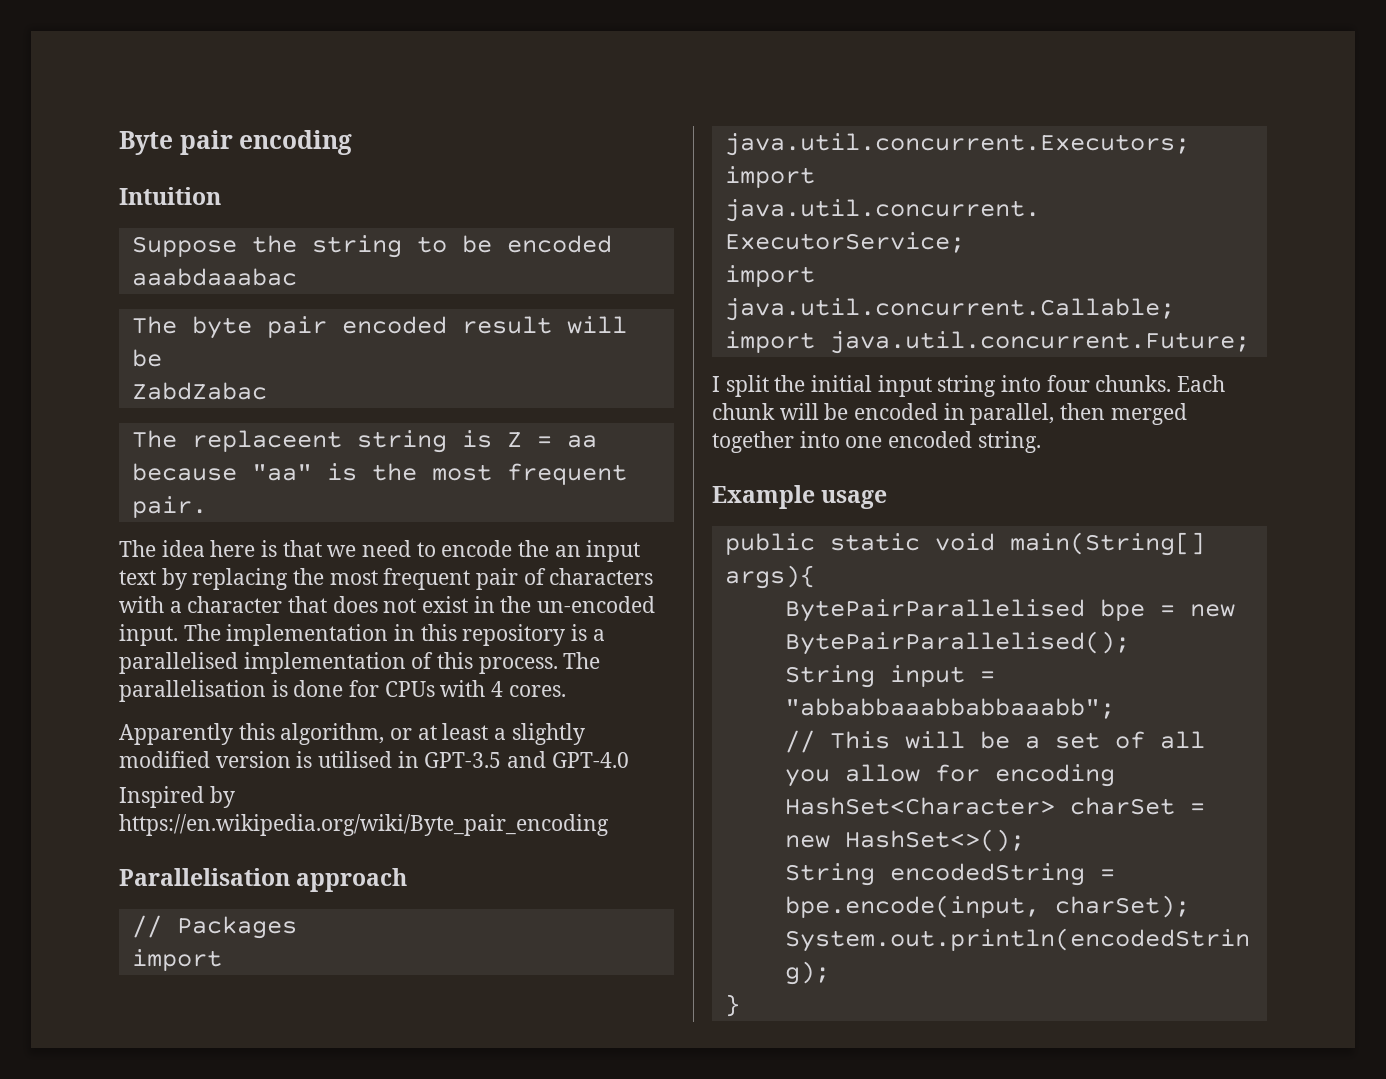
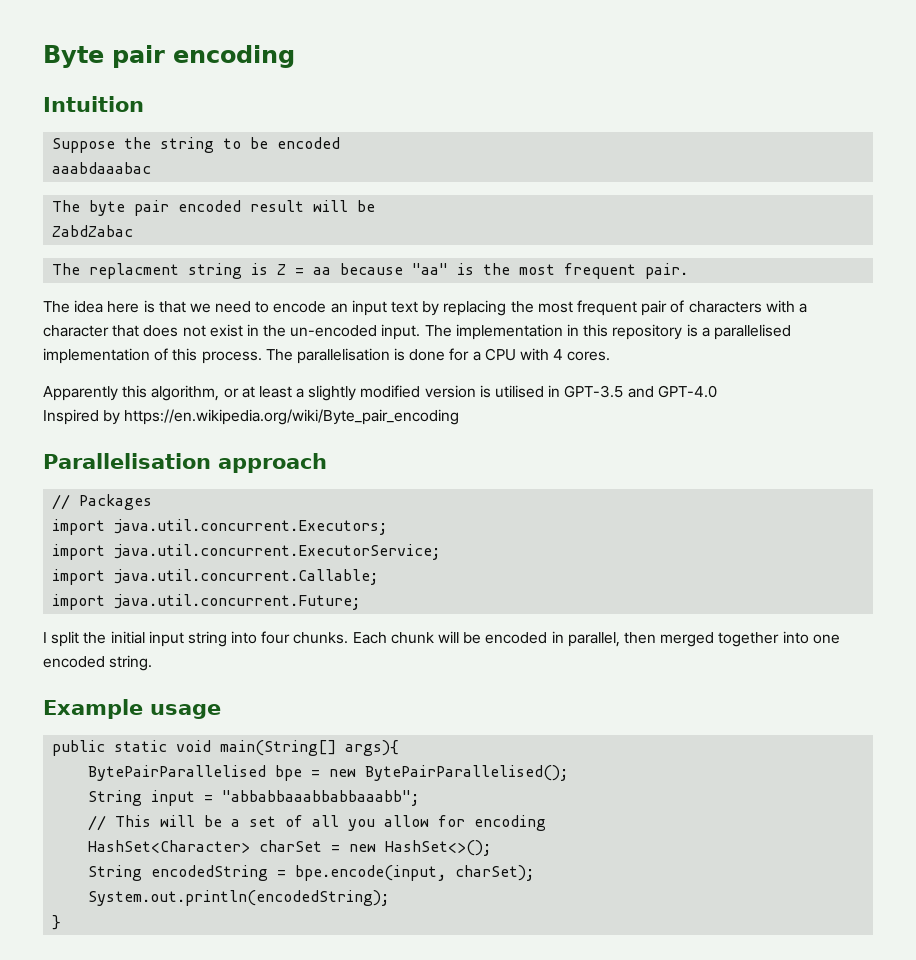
[191,430,342,452] replaceent -> [89,263,180,279] replacment
[518,540,550,557] the -> (327, 307) none
[384,681,435,697] CPUs -> [472,348,516,361] a CPU

